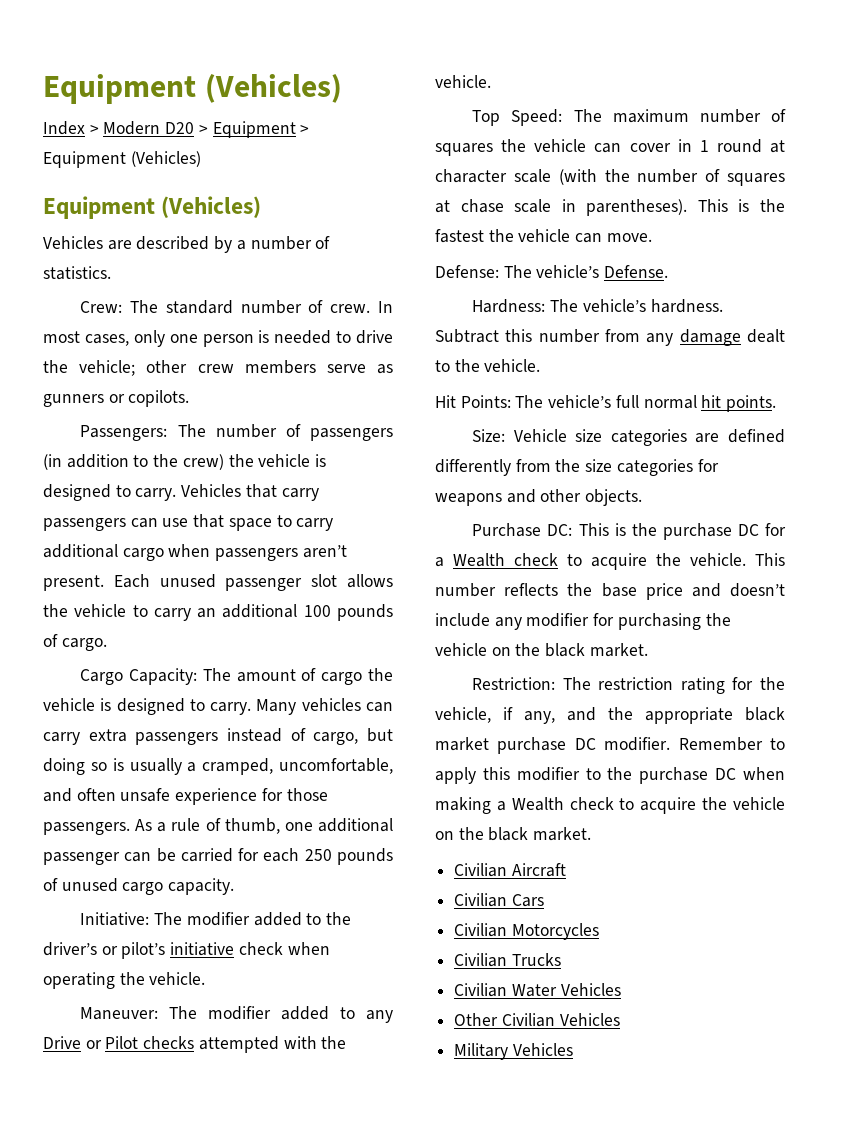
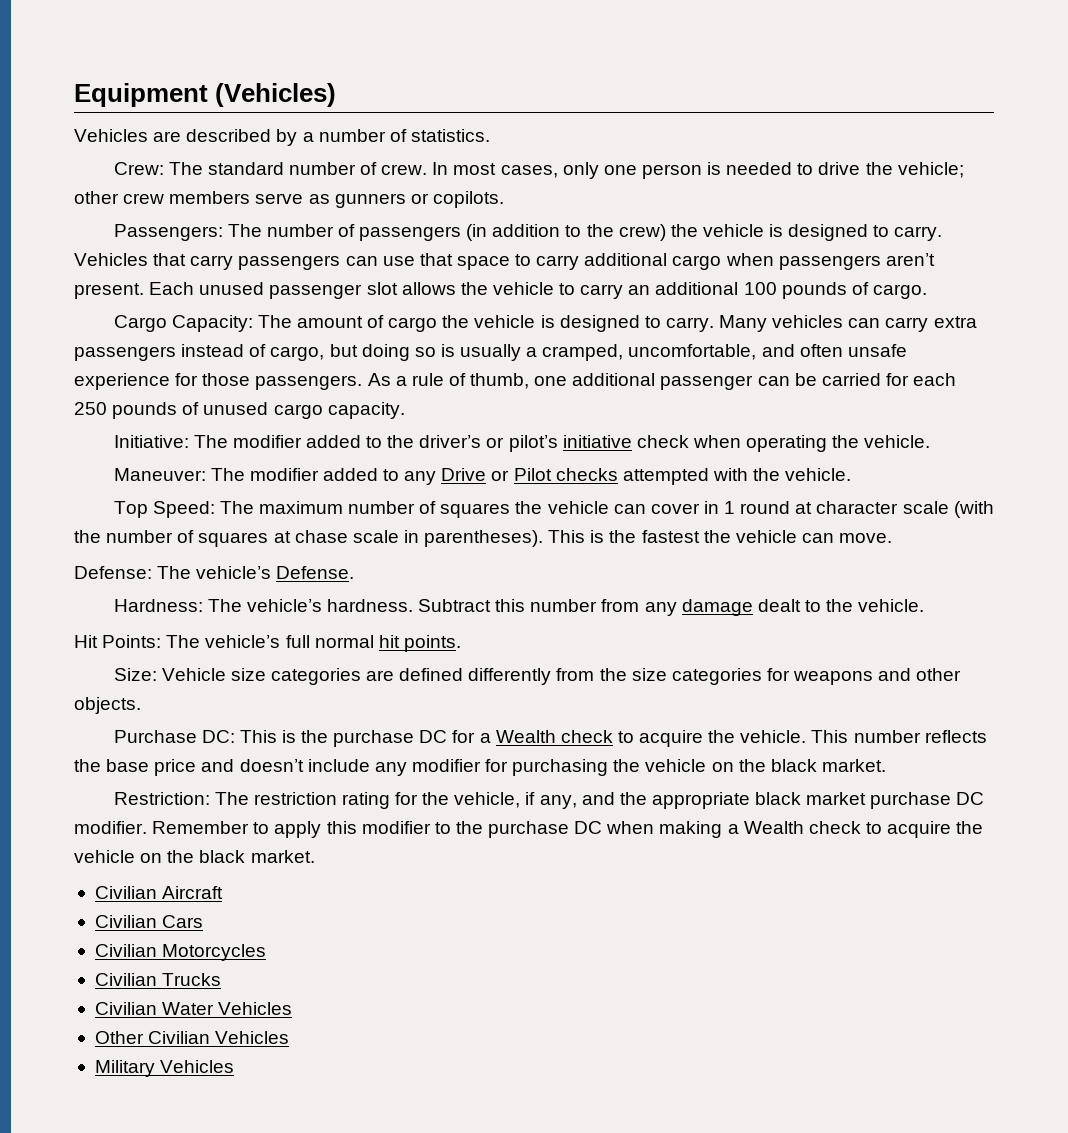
[43,74,342,104] [43,121,310,138] [43,151,201,168] [43,196,262,219] Equipment (Vehicles) // Index > Modern D20 > Equipment > Equipment (Vehicles) // Equipment (Vehicles) -> [74,83,337,107] Equipment (Vehicles)

